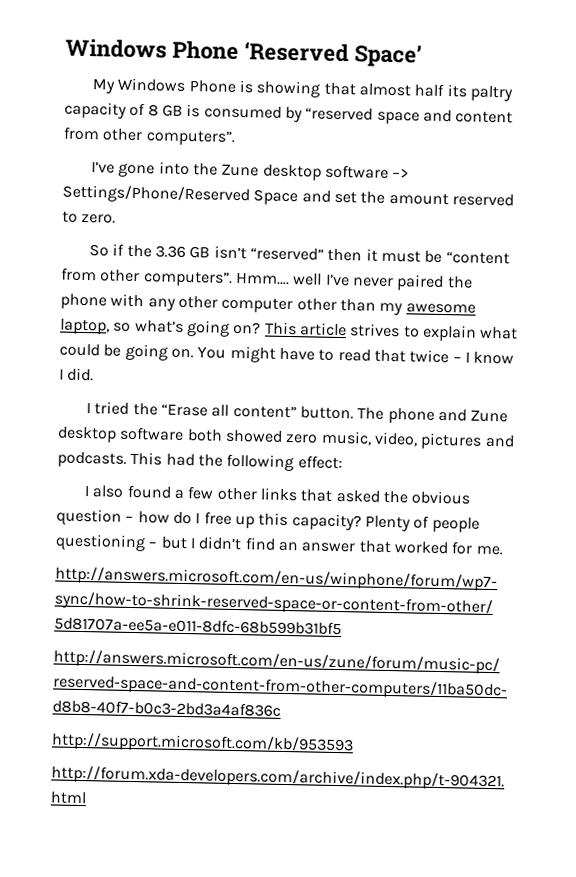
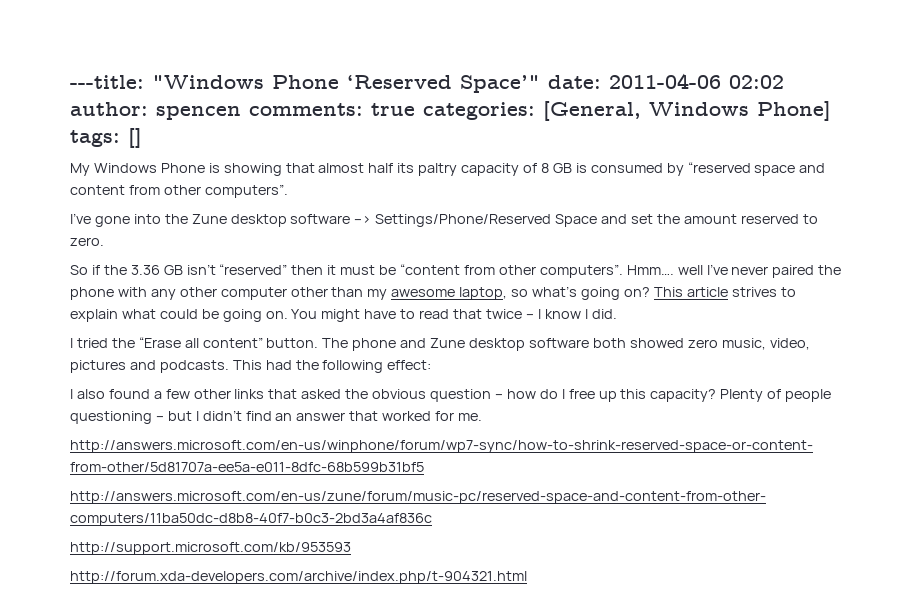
[65,38,422,68] Windows Phone ‘Reserved Space’ -> [70,73,784,93] [70,101,831,121] [70,128,142,148] ---title: "Windows Phone ‘Reserved Space’" date: 2011-04-06 02:02 author: spencen comments: true categories: [General, Windows Phone] tags: []

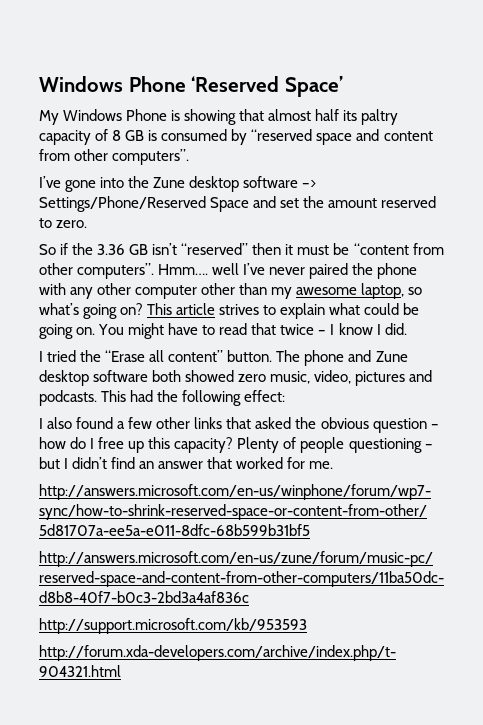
[70,73,784,93] [70,101,831,121] [70,128,142,148] ---title: "Windows Phone ‘Reserved Space’" date: 2011-04-06 02:02 author: spencen comments: true categories: [General, Windows Phone] tags: [] -> [39,76,343,97] Windows Phone ‘Reserved Space’

